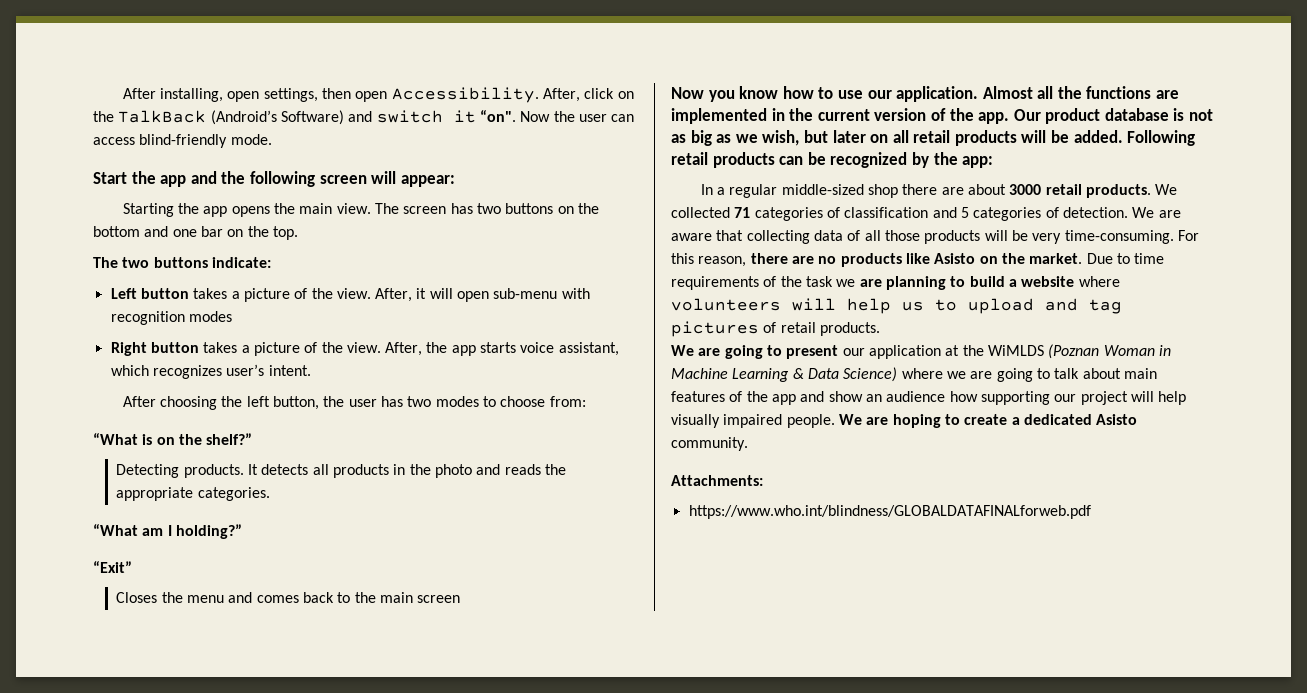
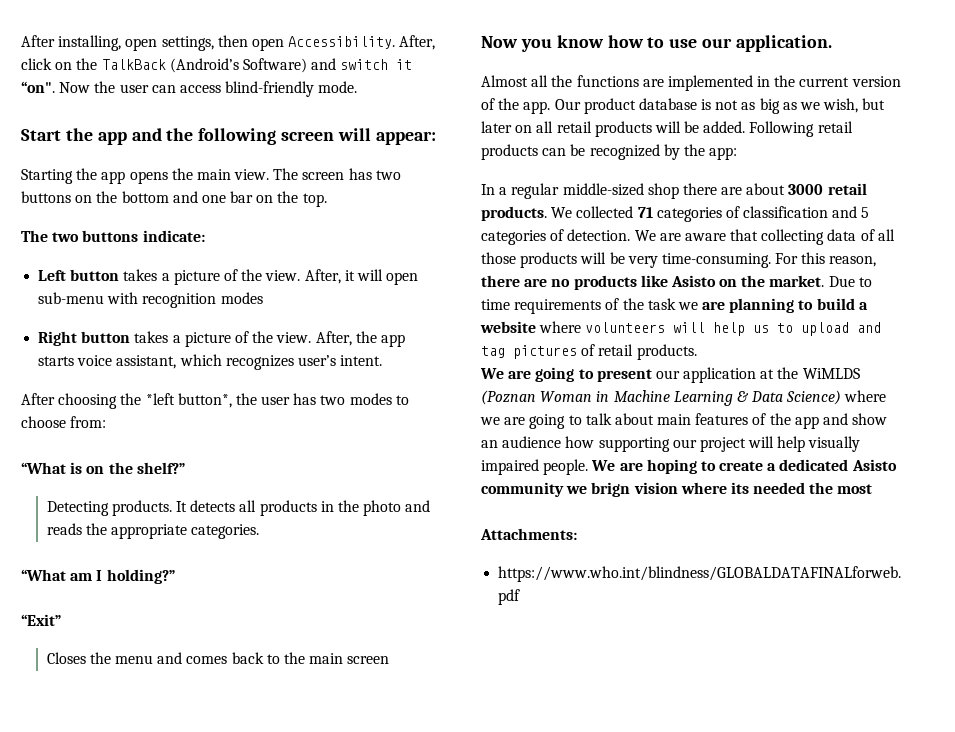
[246,396,320,410] left button, -> [145,393,232,408] *left button*,
(979, 94) none -> (833, 43) //
[671,437,748,451] community. -> [481,482,873,497] community we brign vision where its needed the most

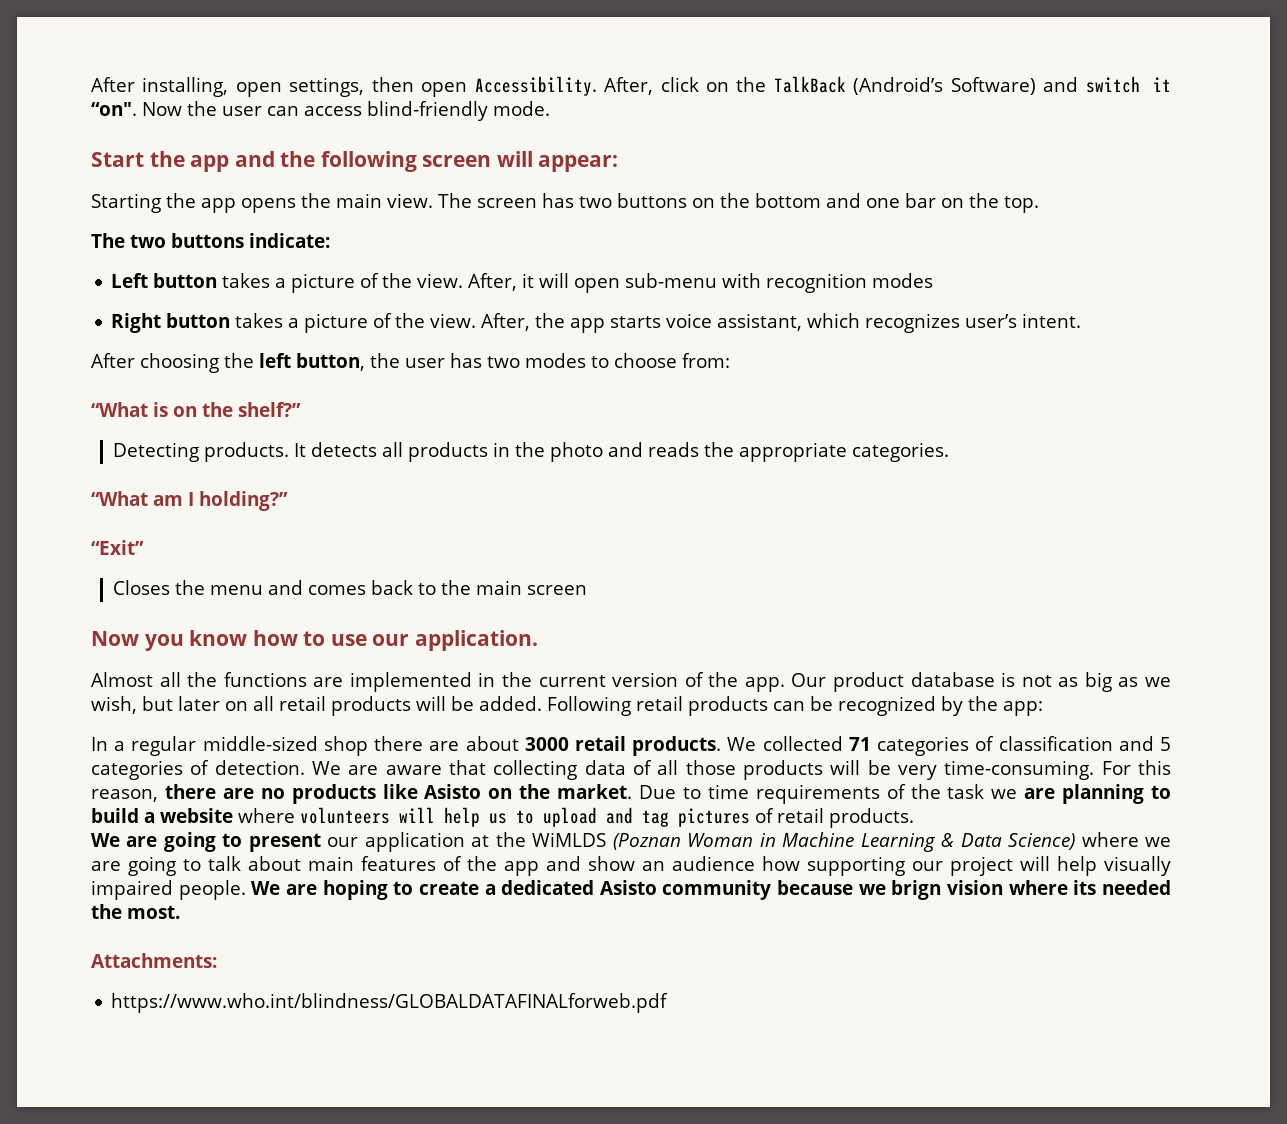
[145,393,232,408] *left button*, -> [259,353,365,371] left button,
(564, 489) none -> [777,880,854,895] because
[837,484,873,494] most -> [127,905,180,919] most.

